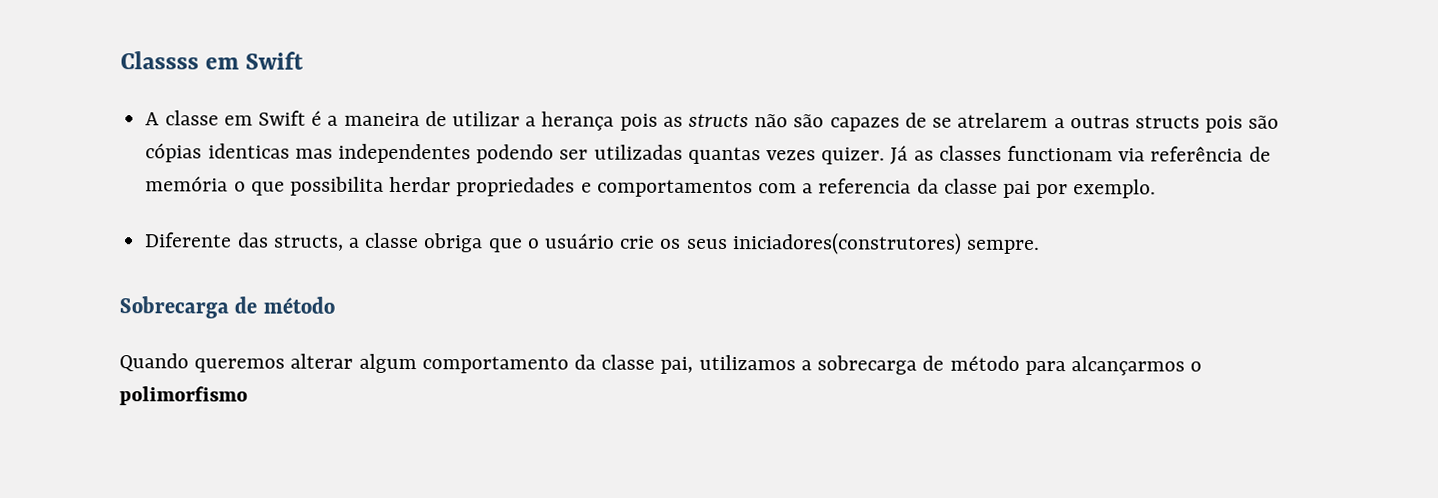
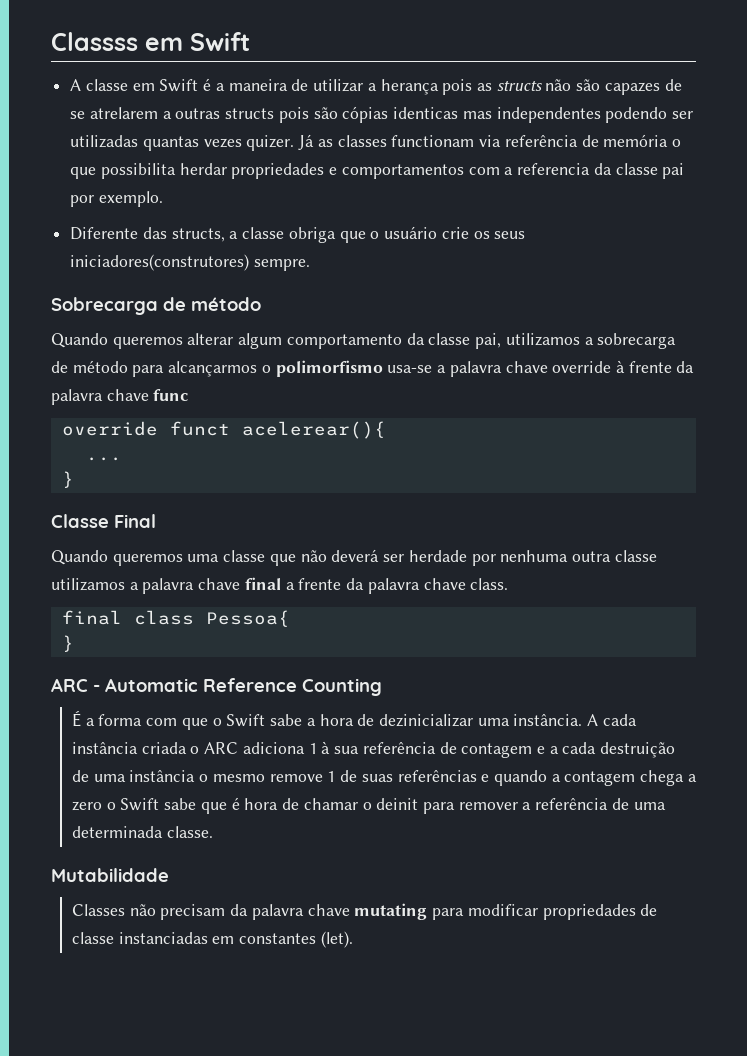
(248, 396) none -> [387,360,695,377] [51,389,189,405] [61,421,386,439] [85,457,122,461] [61,471,74,488] [51,514,156,528] [51,549,657,566] [51,577,509,594] [61,610,290,627] [61,635,74,652] [51,678,382,696] [72,710,637,730] [72,741,676,758] [72,770,697,786] [72,797,666,814] [72,826,213,838] [51,868,169,882] [72,903,658,920] [72,931,353,948] usa-se a palavra chave override à frente da palavra chave func // override funct acelerear(){ // ... // } // Classe Final // Quando queremos uma classe que não deverá ser herdade por nenhuma outra classe utilizamos a palavra chave final a frente da palavra chave class. // final class Pessoa{ // } // ARC - Automatic Reference Counting // É a forma com que o Swift sabe a hora de dezinicializar uma instância. A cada instância criada o ARC adiciona 1 à sua referência de contagem e a cada destruição de uma instância o mesmo remove 1 de suas referências e quando a contagem chega a zero o Swift sabe que é hora de chamar o deinit para remover a referência de uma determinada classe. // Mutabilidade // Classes não precisam da palavra chave mutating para modificar propriedades de classe instanciadas em constantes (let).

